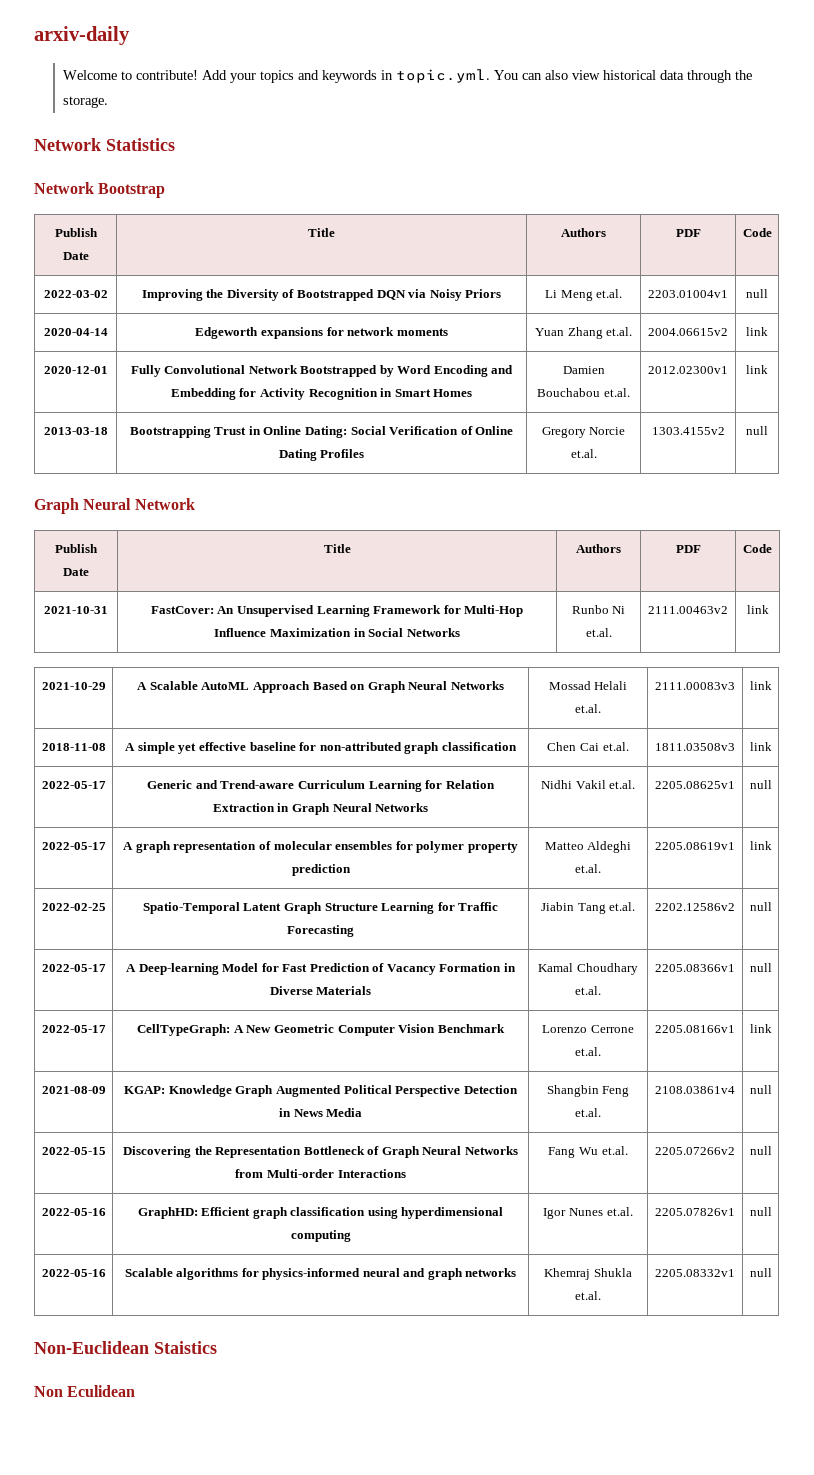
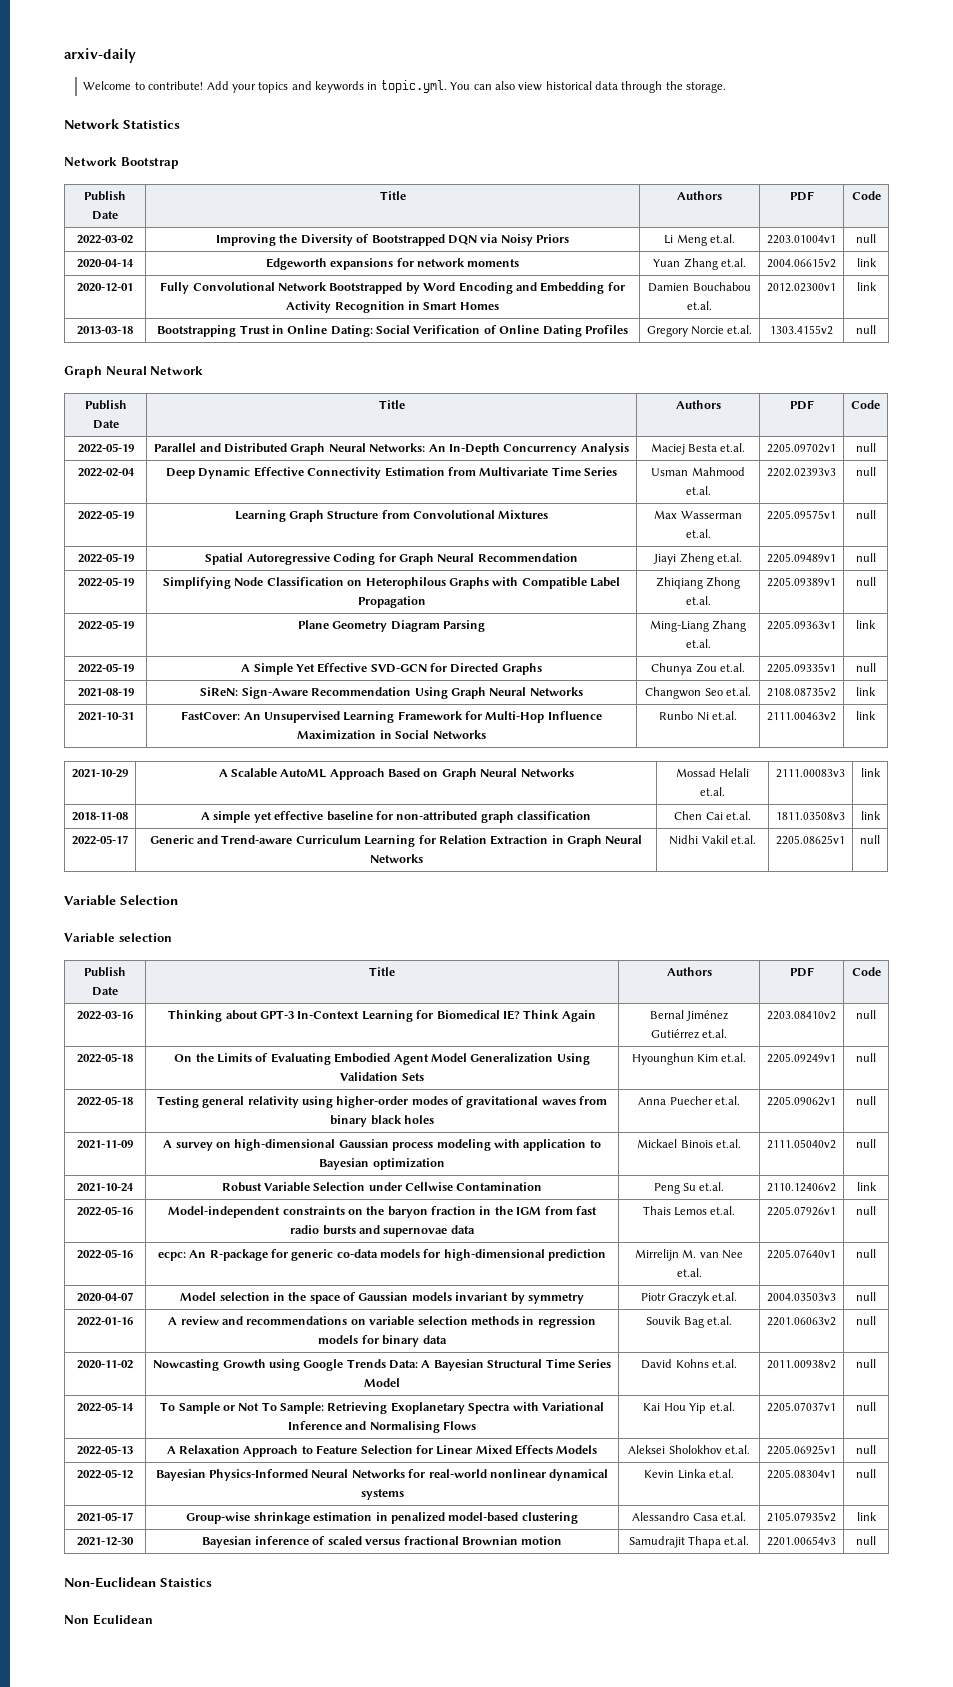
(772, 548) none -> [77,443,134,453] [154,443,629,455] [650,443,746,455] [767,443,836,453] [855,443,876,452] [77,468,135,477] [166,467,617,479] [651,467,745,476] [685,486,711,495] [767,468,836,477] [855,467,876,476] [77,510,134,520] [234,510,549,522] [654,510,742,519] [685,529,711,538] [767,510,836,520] [855,510,876,519] [77,553,134,563] [205,553,578,565] [653,553,742,565] [767,553,836,563] [855,553,876,562] [77,577,134,587] [163,577,620,589] [357,596,426,608] [655,577,741,589] [685,596,711,605] [767,577,836,587] [855,577,876,586] [77,620,134,630] [297,620,486,632] [649,620,747,632] [685,639,711,648] [767,620,836,630] [856,620,876,629] [77,663,134,673] [241,663,542,675] [651,663,745,675] [767,663,836,673] [855,663,876,672] [77,688,134,697] [200,687,583,699] [645,687,751,699] [767,687,836,697] [856,687,876,696] // 2022-05-19 | Parallel and Distributed Graph Neural Networks: An In-Depth Concurrency Analysis | Maciej Besta et.al. | 2205.09702v1 | null // 2022-02-04 | Deep Dynamic Effective Connectivity Estimation from Multivariate Time Series | Usman Mahmood et.al. | 2202.02393v3 | null // 2022-05-19 | Learning Graph Structure from Convolutional Mixtures | Max Wasserman et.al. | 2205.09575v1 | null // 2022-05-19 | Spatial Autoregressive Coding for Graph Neural Recommendation | Jiayi Zheng et.al. | 2205.09489v1 | null // 2022-05-19 | Simplifying Node Classification on Heterophilous Graphs with Compatible Label Propagation | Zhiqiang Zhong et.al. | 2205.09389v1 | null // 2022-05-19 | Plane Geometry Diagram Parsing | Ming-Liang Zhang et.al. | 2205.09363v1 | link // 2022-05-19 | A Simple Yet Effective SVD-GCN for Directed Graphs | Chunya Zou et.al. | 2205.09335v1 | null // 2021-08-19 | SiReN: Sign-Aware Recommendation Using Graph Neural Networks | Changwon Seo et.al. | 2108.08735v2 | link
[41,842,106,850] [123,841,518,853] [291,864,351,876] [544,841,632,853] [575,864,601,873] [655,842,735,850] [749,841,772,850] [41,903,106,911] [142,902,499,914] [287,925,354,937] [540,902,636,914] [655,903,735,911] [749,902,772,911] [41,964,106,972] [126,963,516,975] [269,986,372,995] [538,963,638,975] [575,986,601,995] [655,964,735,972] [749,963,772,972] [41,1025,106,1033] [137,1024,505,1036] [542,1025,634,1033] [575,1047,601,1056] [655,1025,735,1033] [749,1024,772,1033] [41,1086,106,1094] [124,1085,518,1097] [278,1108,363,1117] [546,1085,630,1097] [575,1108,601,1117] [655,1086,735,1094] [749,1085,772,1094] [41,1147,106,1155] [123,1146,518,1158] [235,1169,406,1178] [548,1146,628,1158] [655,1147,735,1155] [749,1146,772,1155] [41,1208,106,1216] [137,1207,504,1219] [290,1230,351,1242] [543,1207,633,1219] [655,1208,735,1216] [749,1207,772,1216] [41,1269,106,1277] [124,1268,517,1280] [544,1268,632,1280] [575,1291,601,1300] [655,1269,735,1277] // 2022-05-17 | A graph representation of molecular ensembles for polymer property prediction | Matteo Aldeghi et.al. | 2205.08619v1 | link // 2022-02-25 | Spatio-Temporal Latent Graph Structure Learning for Traffic Forecasting | Jiabin Tang et.al. | 2202.12586v2 | null // 2022-05-17 | A Deep-learning Model for Fast Prediction of Vacancy Formation in Diverse Materials | Kamal Choudhary et.al. | 2205.08366v1 | null // 2022-05-17 | CellTypeGraph: A New Geometric Computer Vision Benchmark | Lorenzo Cerrone et.al. | 2205.08166v1 | link // 2021-08-09 | KGAP: Knowledge Graph Augmented Political Perspective Detection in News Media | Shangbin Feng et.al. | 2108.03861v4 | null // 2022-05-15 | Discovering the Representation Bottleneck of Graph Neural Networks from Multi-order Interactions | Fang Wu et.al. | 2205.07266v2 | null // 2022-05-16 | GraphHD: Efficient graph classification using hyperdimensional computing | Igor Nunes et.al. | 2205.07826v1 | null // 2022-05-16 | Scalable algorithms for physics-informed neural and graph networks | Khemraj Shukla et.al. | 2205.08332v1 -> [64,895,178,906] [64,933,172,943] [84,967,126,977] [92,987,118,996] [369,967,395,976] [666,967,712,976] [789,967,814,977] [851,967,881,976] [77,1011,133,1020] [168,1010,596,1022] [649,1010,729,1021] [650,1029,728,1039] [767,1011,836,1020] [856,1010,876,1019] [77,1053,133,1063] [174,1053,590,1065] [340,1072,424,1081] [631,1053,747,1065] [767,1053,836,1063] [856,1053,876,1062] [77,1096,133,1106] [156,1096,608,1108] [330,1115,434,1127] [638,1096,740,1105] [767,1096,836,1106] [856,1096,876,1105] [77,1140,133,1149] [163,1139,601,1151] [319,1158,445,1170] [637,1139,741,1148] [767,1139,836,1149] [856,1139,876,1148] [77,1183,134,1192] [221,1182,543,1192] [653,1182,725,1194] [767,1183,836,1192] [856,1182,877,1191] [77,1206,133,1216] [168,1206,597,1218] [290,1225,475,1237] [642,1206,736,1216] [767,1206,836,1216] [856,1206,876,1215] [77,1249,133,1259] [157,1249,607,1261] [634,1249,744,1261] [676,1268,702,1277] [767,1249,836,1259] [856,1249,876,1258] [77,1292,133,1302] [180,1292,584,1304] [640,1292,738,1304] [767,1292,836,1302] [856,1292,876,1301] [77,1317,133,1326] [168,1316,596,1328] [318,1335,447,1347] [646,1316,732,1328] [767,1317,836,1326] [856,1316,876,1325] [77,1360,133,1369] [153,1359,611,1371] [364,1378,400,1387] [641,1359,737,1369] [767,1360,836,1369] [856,1359,876,1368] [77,1402,134,1412] [160,1402,604,1414] [287,1421,477,1433] [643,1402,735,1414] [767,1402,836,1412] [856,1402,876,1411] [77,1445,133,1455] [166,1445,598,1457] [628,1445,750,1454] [767,1445,836,1455] [856,1445,876,1454] [77,1469,133,1479] [155,1469,609,1481] [360,1489,404,1500] [644,1469,734,1479] [767,1469,836,1479] [856,1469,876,1478] [77,1512,133,1522] [186,1512,578,1524] [632,1512,746,1521] [767,1512,836,1522] [856,1512,877,1521] [77,1537,134,1546] [201,1536,563,1548] [628,1536,750,1548] [767,1536,836,1546] // Variable Selection // Variable selection // Publish Date | Title | Authors | PDF | Code // 2022-03-16 | Thinking about GPT-3 In-Context Learning for Biomedical IE? Think Again | Bernal Jiménez Gutiérrez et.al. | 2203.08410v2 | null // 2022-05-18 | On the Limits of Evaluating Embodied Agent Model Generalization Using Validation Sets | Hyounghun Kim et.al. | 2205.09249v1 | null // 2022-05-18 | Testing general relativity using higher-order modes of gravitational waves from binary black holes | Anna Puecher et.al. | 2205.09062v1 | null // 2021-11-09 | A survey on high-dimensional Gaussian process modeling with application to Bayesian optimization | Mickael Binois et.al. | 2111.05040v2 | null // 2021-10-24 | Robust Variable Selection under Cellwise Contamination | Peng Su et.al. | 2110.12406v2 | link // 2022-05-16 | Model-independent constraints on the baryon fraction in the IGM from fast radio bursts and supernovae data | Thais Lemos et.al. | 2205.07926v1 | null // 2022-05-16 | ecpc: An R-package for generic co-data models for high-dimensional prediction | Mirrelijn M. van Nee et.al. | 2205.07640v1 | null // 2020-04-07 | Model selection in the space of Gaussian models invariant by symmetry | Piotr Graczyk et.al. | 2004.03503v3 | null // 2022-01-16 | A review and recommendations on variable selection methods in regression models for binary data | Souvik Bag et.al. | 2201.06063v2 | null // 2020-11-02 | Nowcasting Growth using Google Trends Data: A Bayesian Structural Time Series Model | David Kohns et.al. | 2011.00938v2 | null // 2022-05-14 | To Sample or Not To Sample: Retrieving Exoplanetary Spectra with Variational Inference and Normalising Flows | Kai Hou Yip et.al. | 2205.07037v1 | null // 2022-05-13 | A Relaxation Approach to Feature Selection for Linear Mixed Effects Models | Aleksei Sholokhov et.al. | 2205.06925v1 | null // 2022-05-12 | Bayesian Physics-Informed Neural Networks for real-world nonlinear dynamical systems | Kevin Linka et.al. | 2205.08304v1 | null // 2021-05-17 | Group-wise shrinkage estimation in penalized model-based clustering | Alessandro Casa et.al. | 2105.07935v2 | link // 2021-12-30 | Bayesian inference of scaled versus fractional Brownian motion | Samudrajit Thapa et.al. | 2201.00654v3

